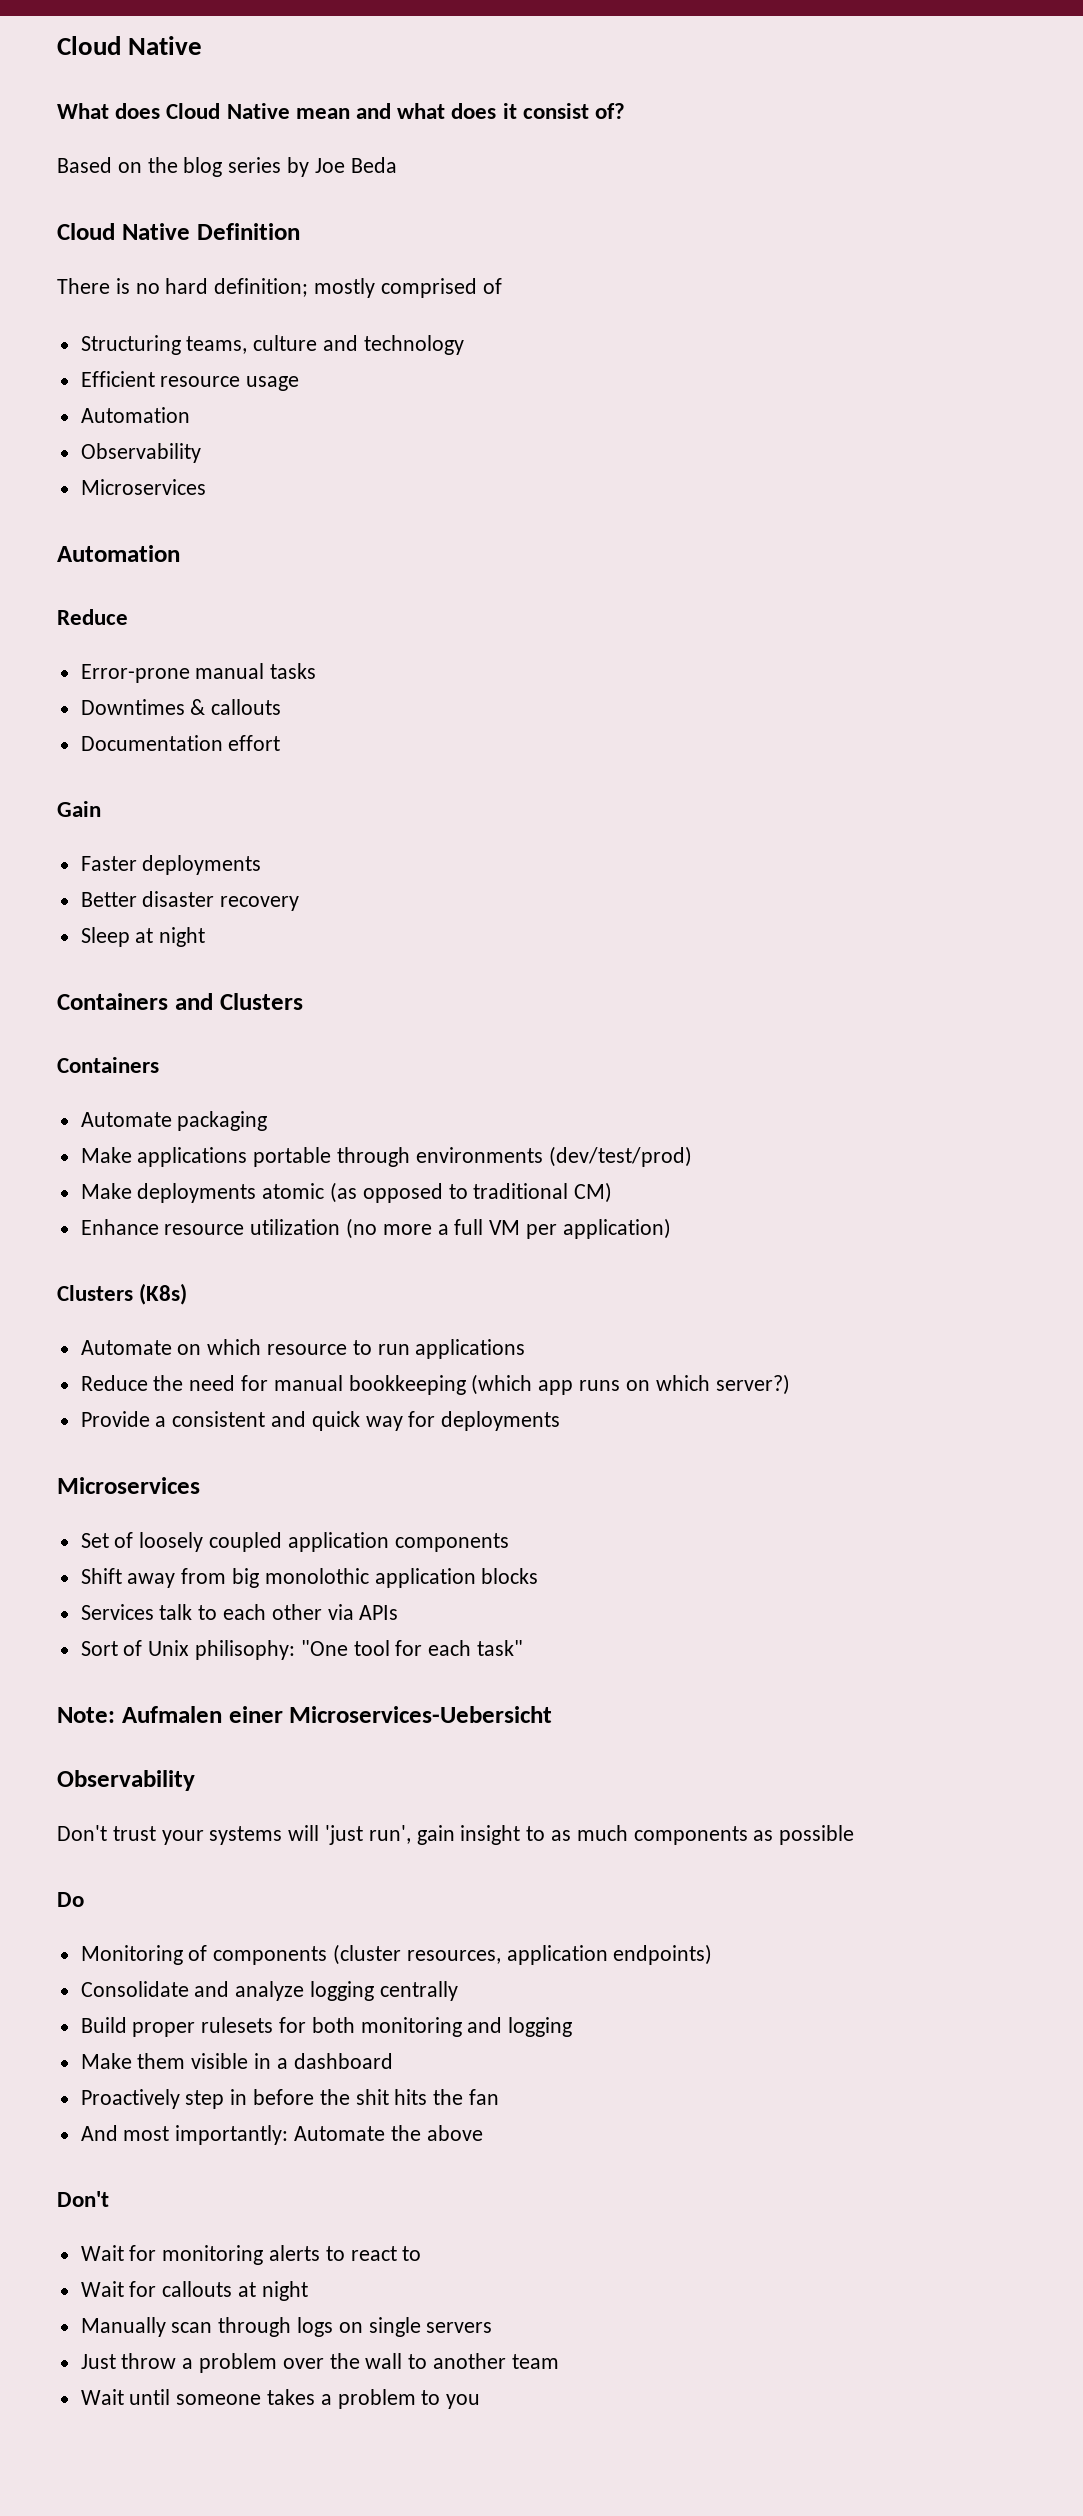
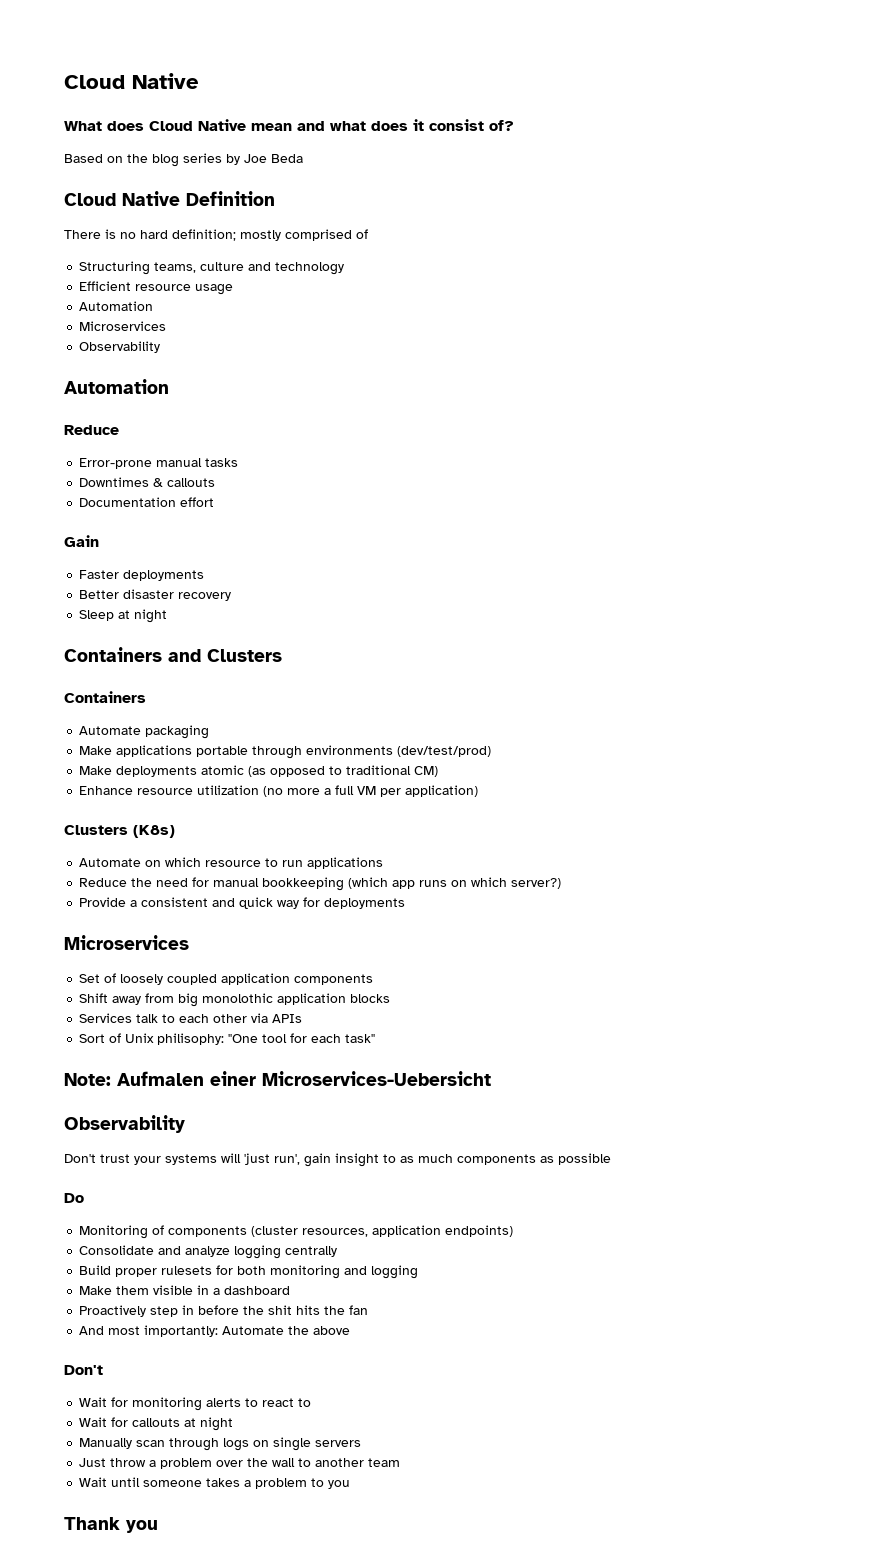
[80,443,201,463] [80,479,206,495] // Observability // Microservices -> [79,321,167,331] [79,341,161,353] // Microservices // Observability
(481, 2401) none -> [64,1517,158,1533] // Thank you

